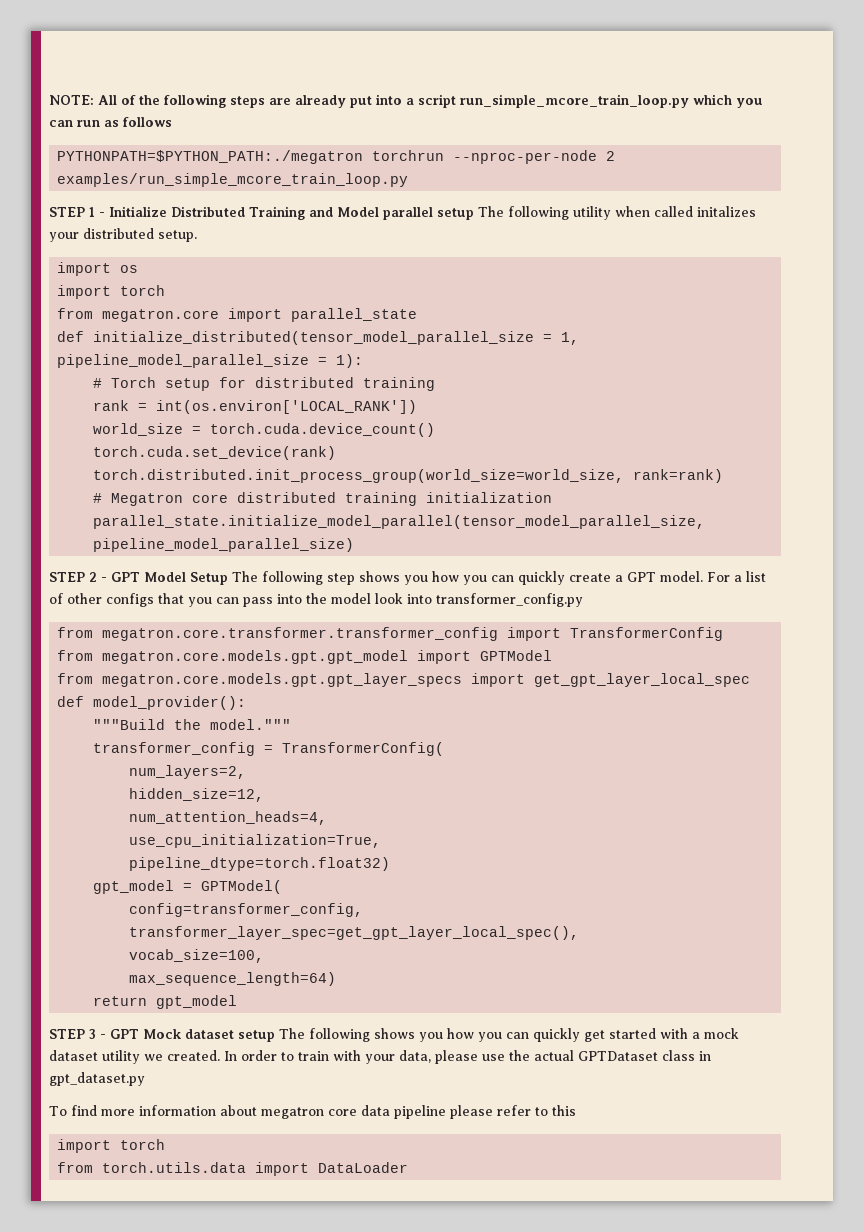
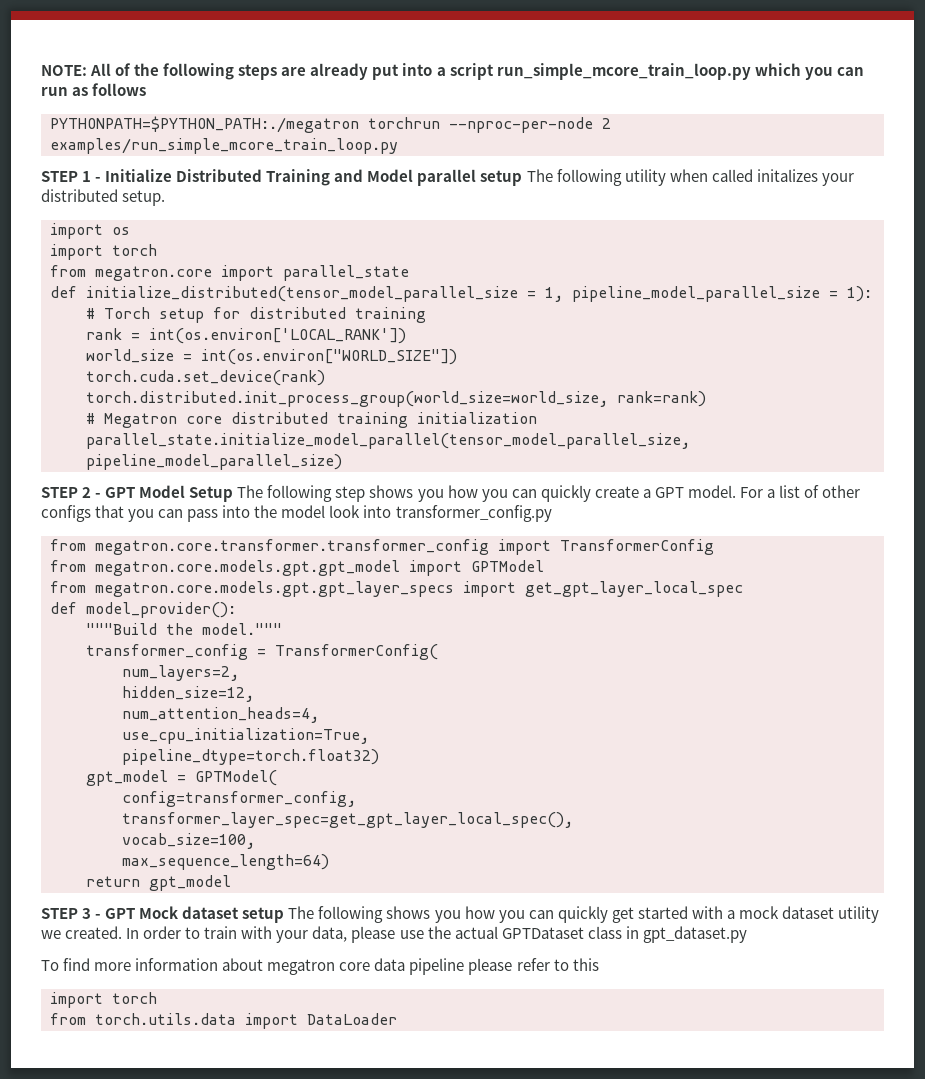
[210,423,436,437] torch.cuda.device_count() -> [201,349,457,365] int(os.environ["WORLD_SIZE"])

